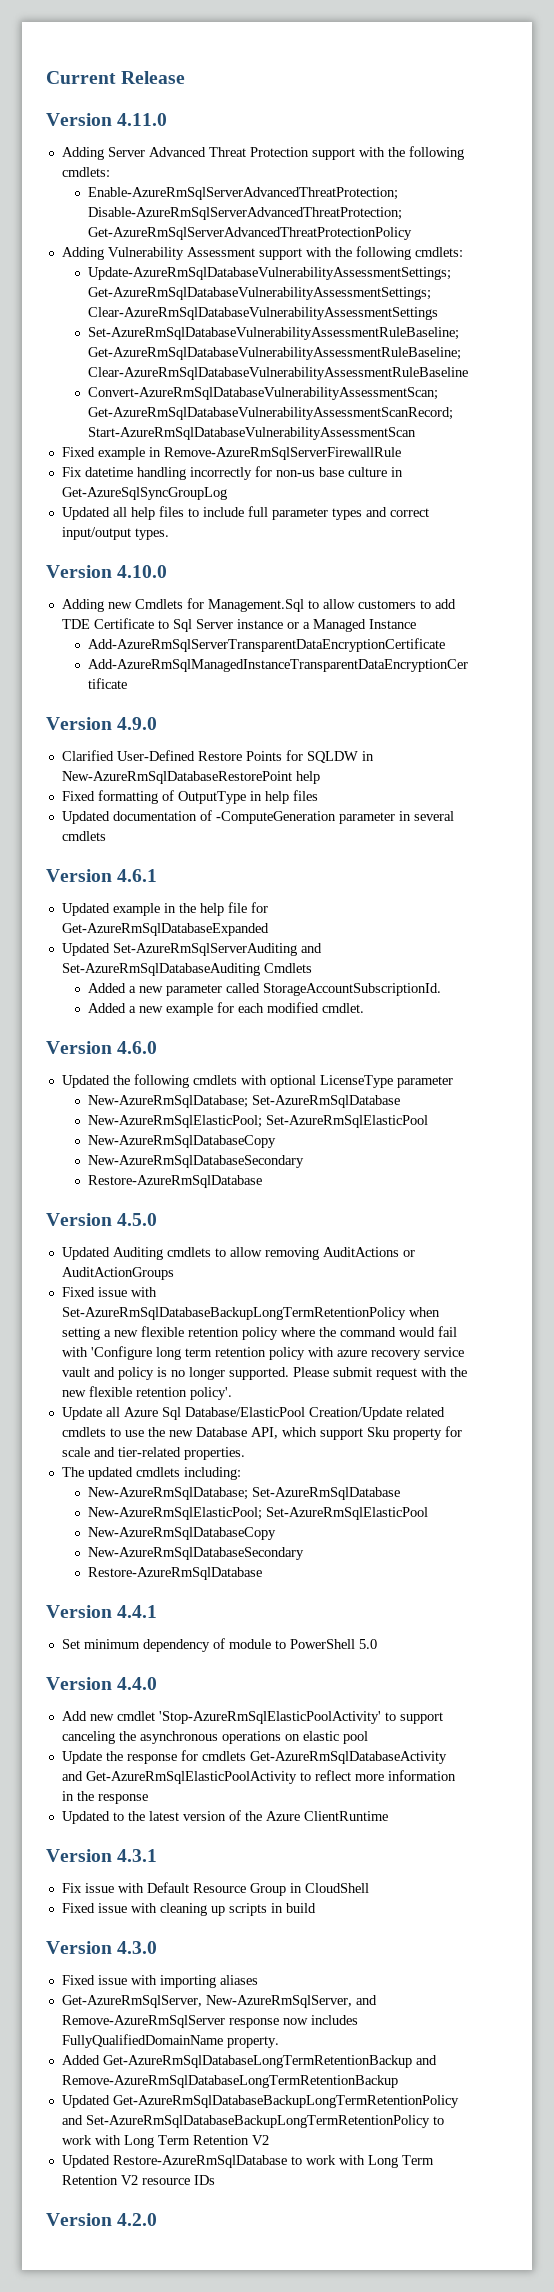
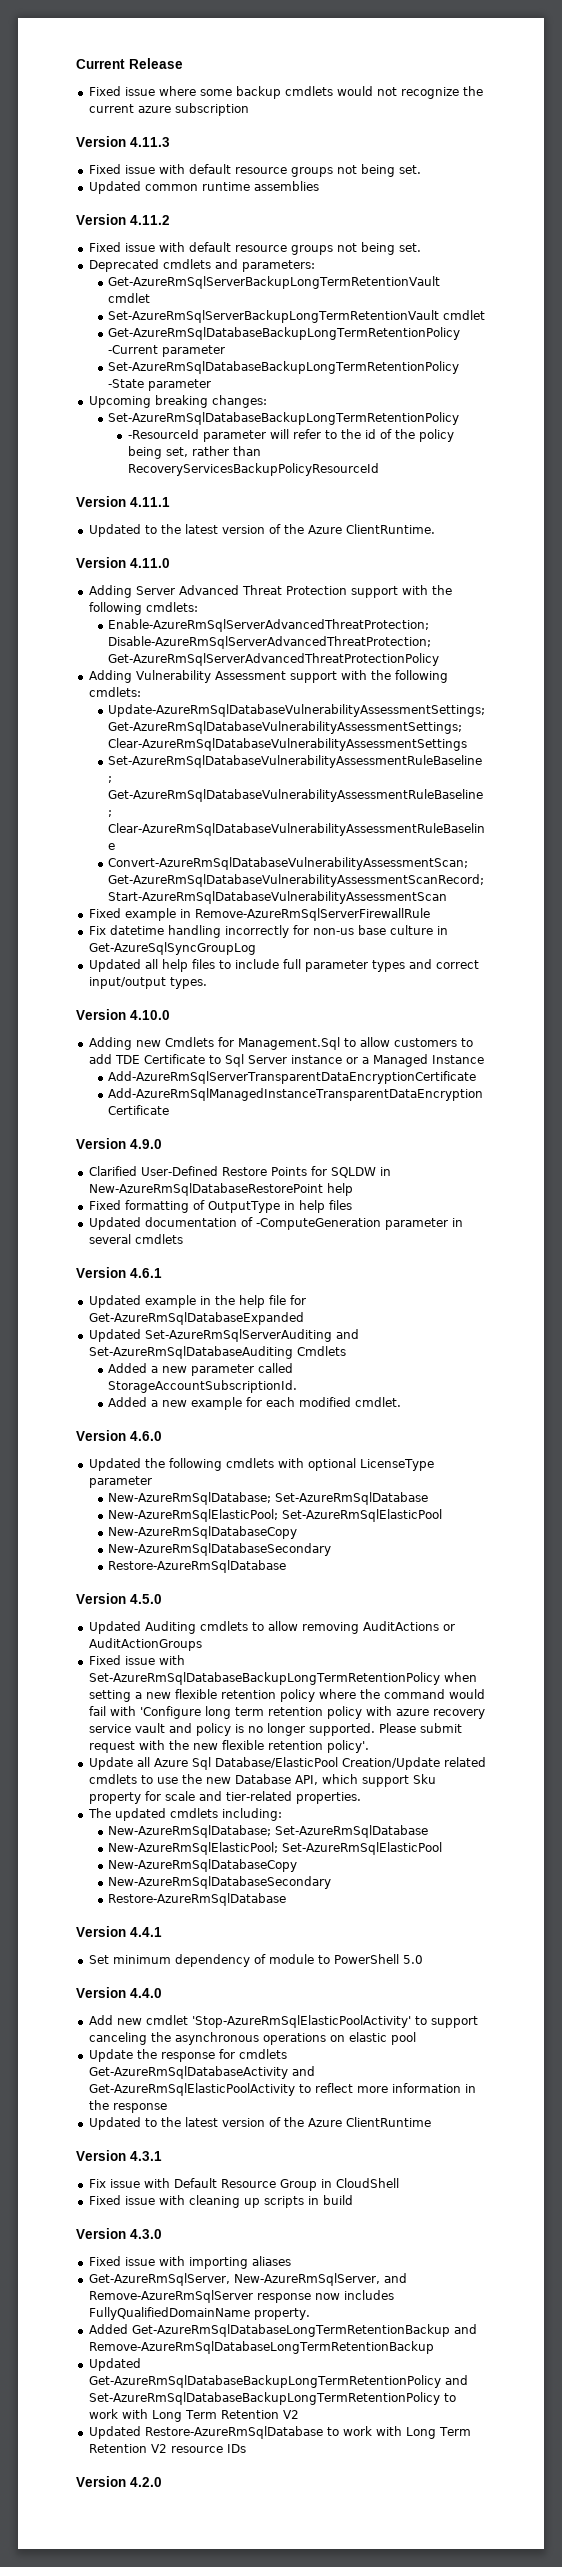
(186, 77) none -> [88,86,483,99] [88,103,249,116] [76,136,170,147] [88,164,421,177] [88,181,319,194] [76,214,170,225] [88,242,421,255] [88,259,315,272] [108,276,441,289] [108,293,151,303] [108,310,486,323] [108,327,461,340] [108,345,226,357] [108,361,460,374] [108,379,212,391] [88,395,267,408] [108,412,460,425] [127,429,454,442] [127,446,261,459] [127,463,379,476] [76,496,170,507] [88,524,435,537] // Fixed issue where some backup cmdlets would not recognize the current azure subscription // Version 4.11.3 // Fixed issue with default resource groups not being set. // Updated common runtime assemblies // Version 4.11.2 // Fixed issue with default resource groups not being set. // Deprecated cmdlets and parameters: // Get-AzureRmSqlServerBackupLongTermRetentionVault cmdlet // Set-AzureRmSqlServerBackupLongTermRetentionVault cmdlet // Get-AzureRmSqlDatabaseBackupLongTermRetentionPolicy -Current parameter // Set-AzureRmSqlDatabaseBackupLongTermRetentionPolicy -State parameter // Upcoming breaking changes: // Set-AzureRmSqlDatabaseBackupLongTermRetentionPolicy // -ResourceId parameter will refer to the id of the policy being set, rather than RecoveryServicesBackupPolicyResourceId // Version 4.11.1 // Updated to the latest version of the Azure ClientRuntime.

